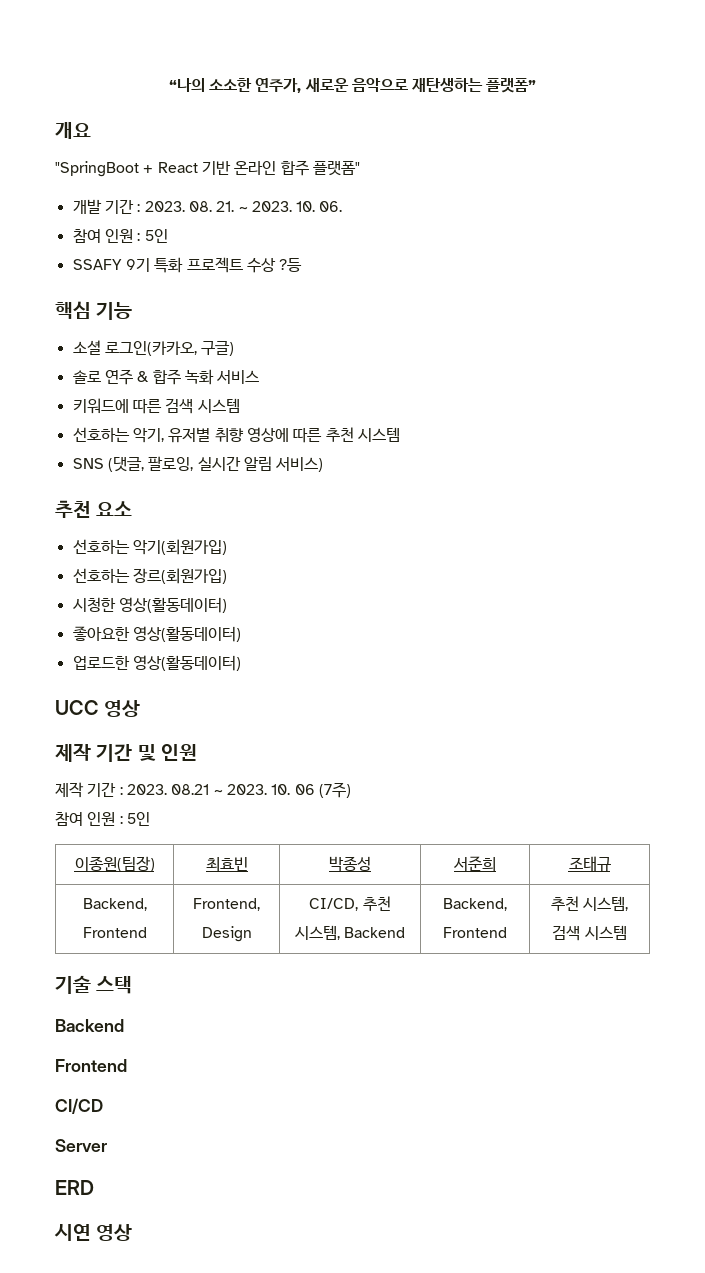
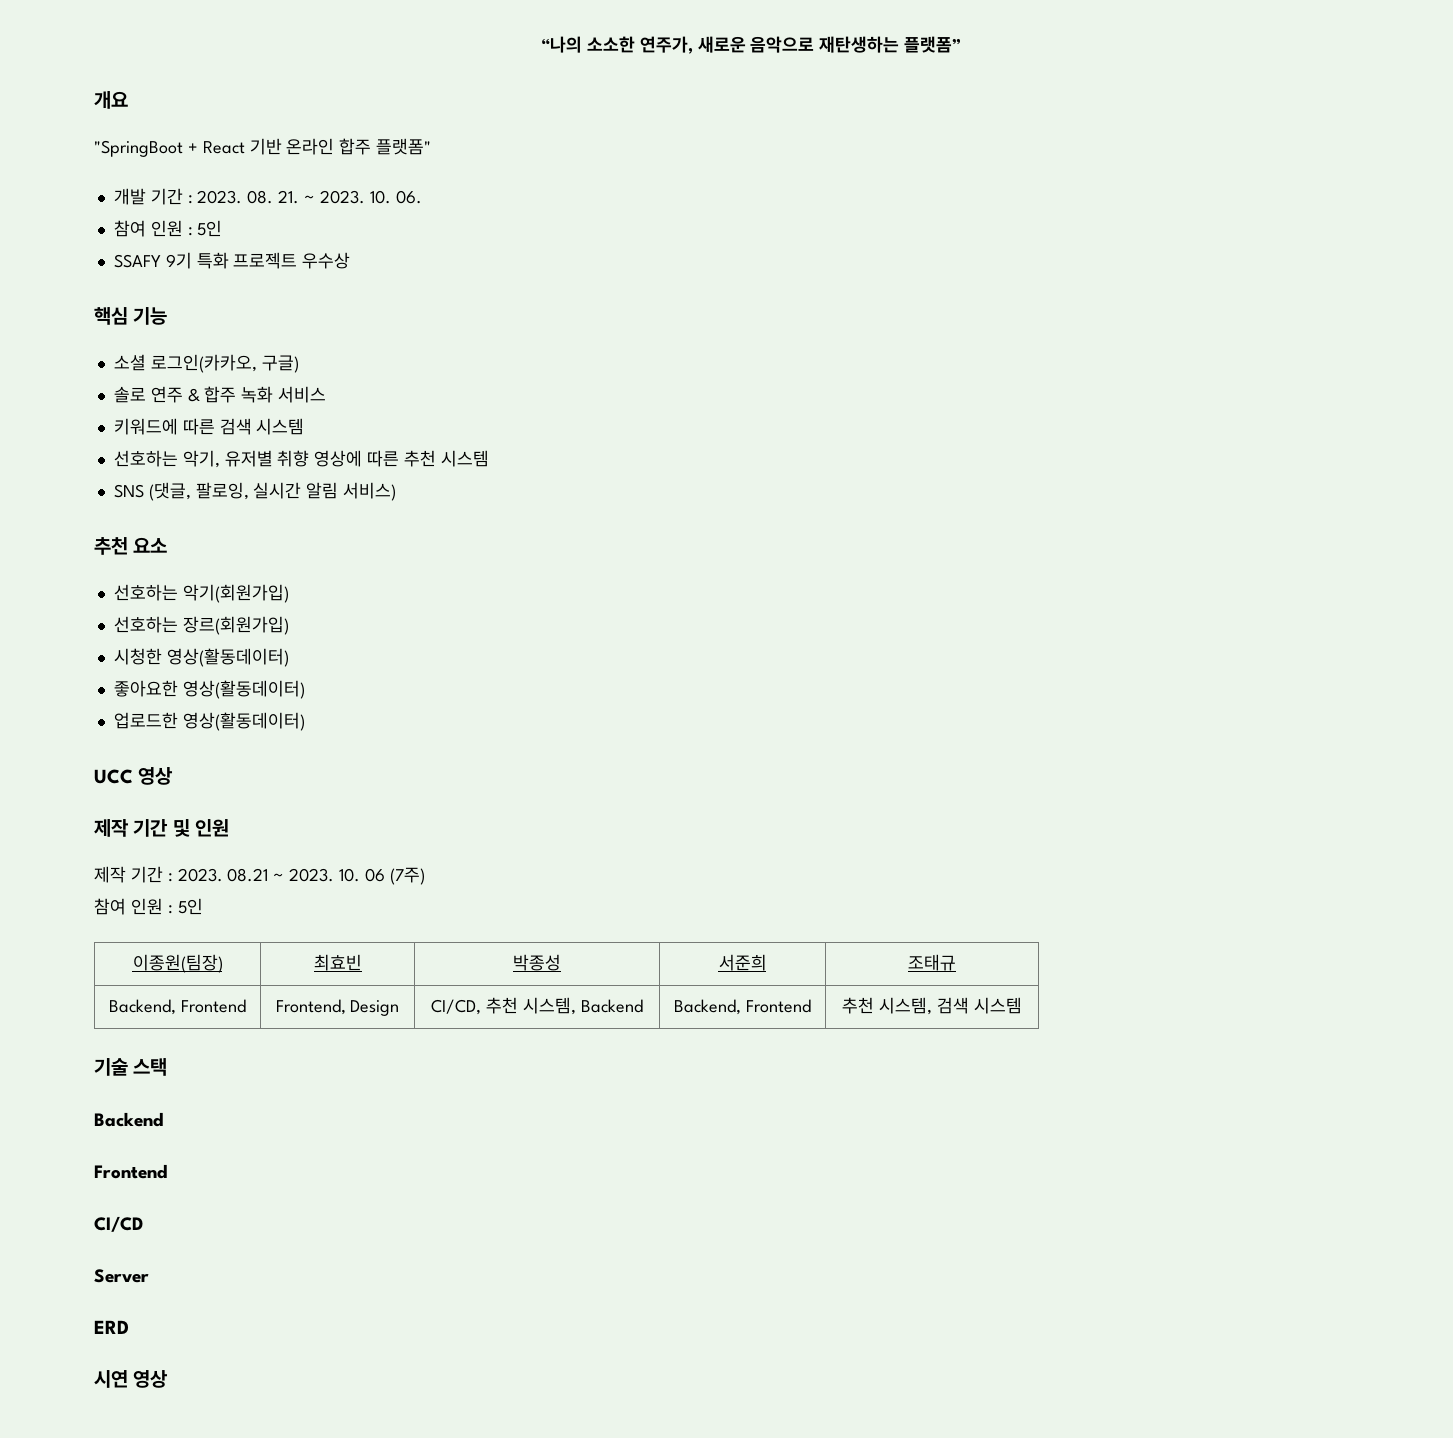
[246,258,303,273] 수상 ?등 -> [302,252,351,269] 우수상

